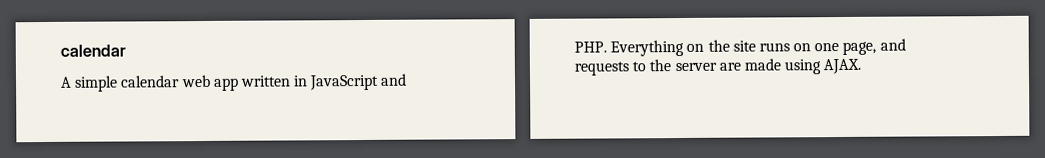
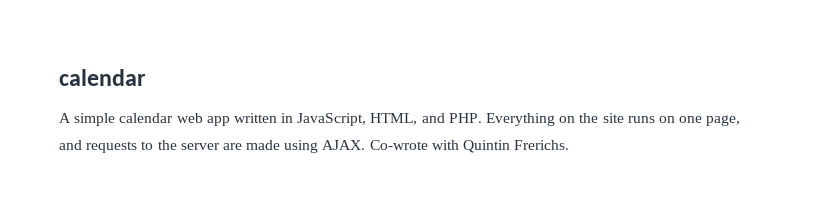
[309,74,380,91] JavaScript -> [297,113,418,126] JavaScript, HTML,
(862, 66) none -> [369,140,570,153] Co-wrote with Quintin Frerichs.

